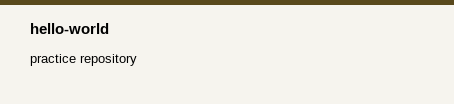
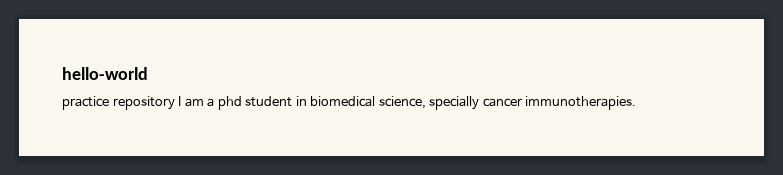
(137, 60) none -> [178,96,637,110] I am a phd student in biomedical science, specially cancer immunotherapies.

